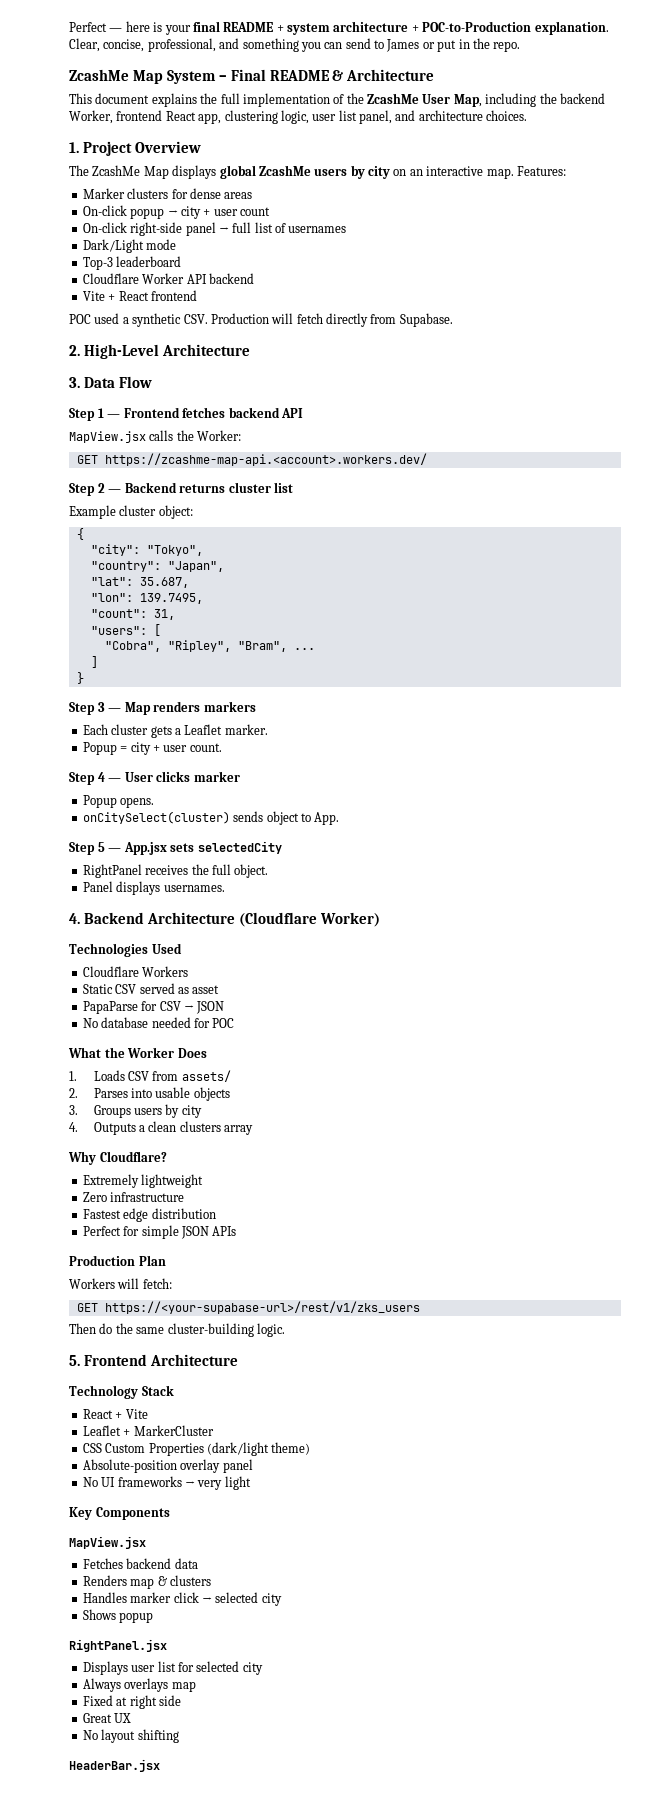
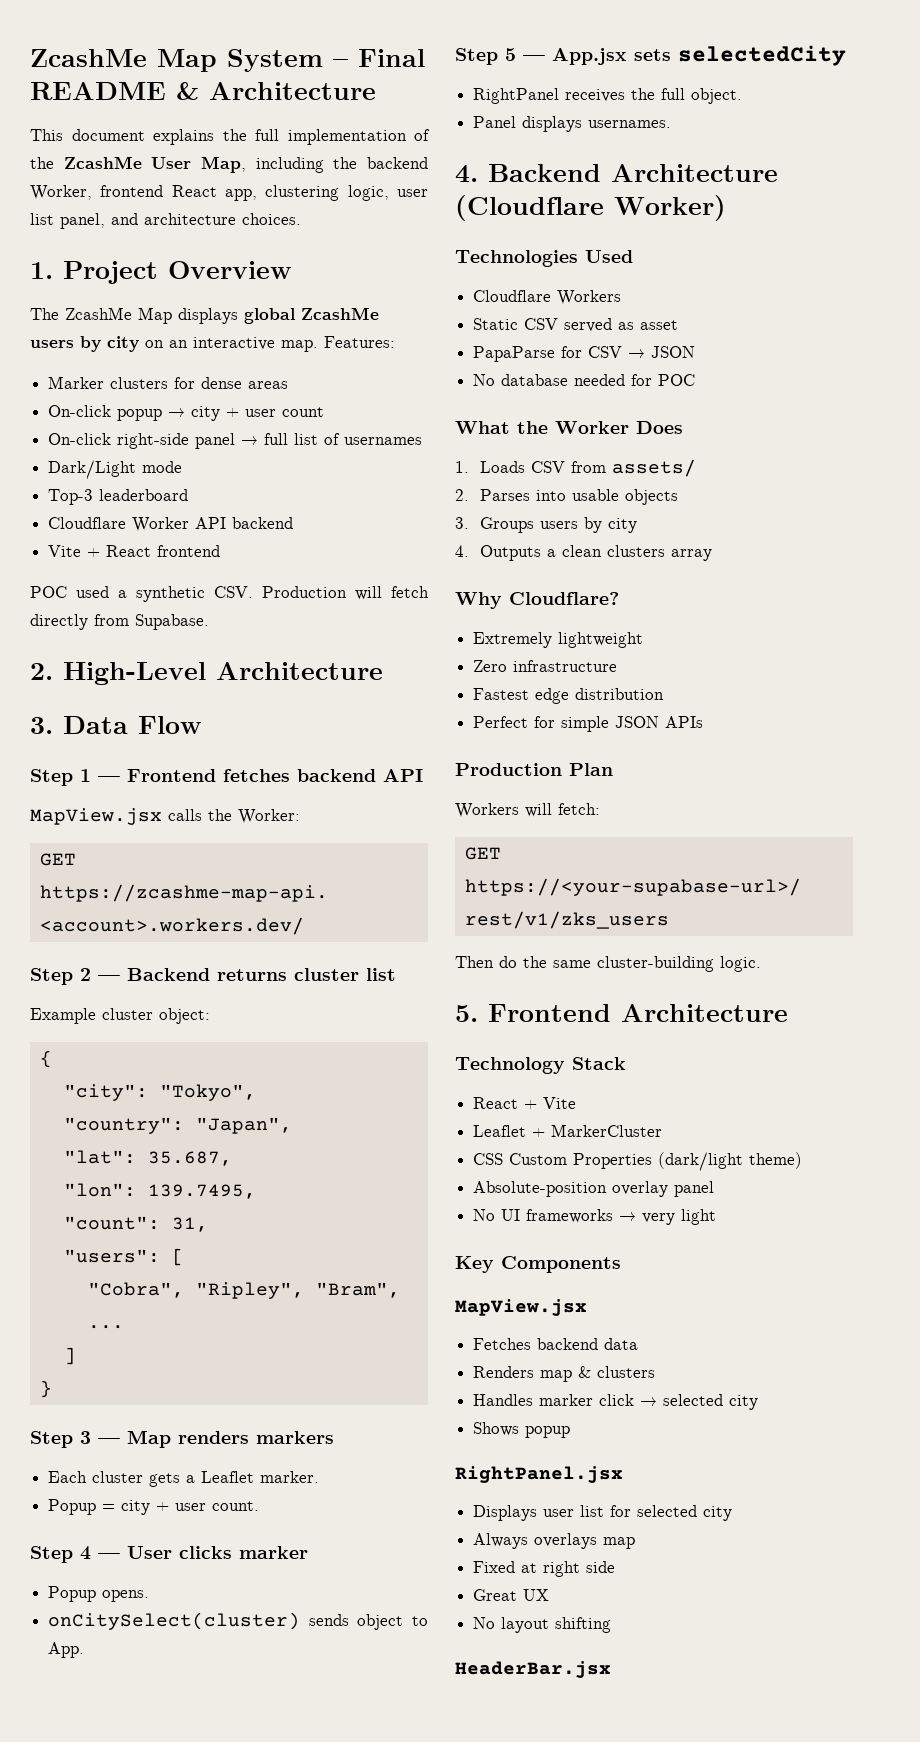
[69,21,609,35] [69,38,521,52] Perfect — here is your final README + system architecture + POC-to-Production explanation. Clear, concise, professional, and something you can send to James or put in the repo. // -> (30, 58) none

